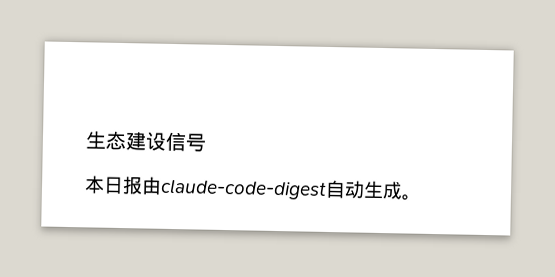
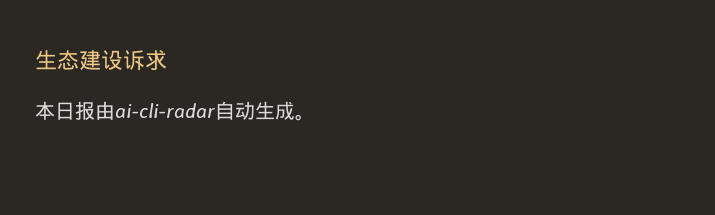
[165,131,207,152] 信号 -> [123,50,167,71] 诉求
[160,178,327,200] claude-code-digest -> [115,103,215,118] ai-cli-radar

